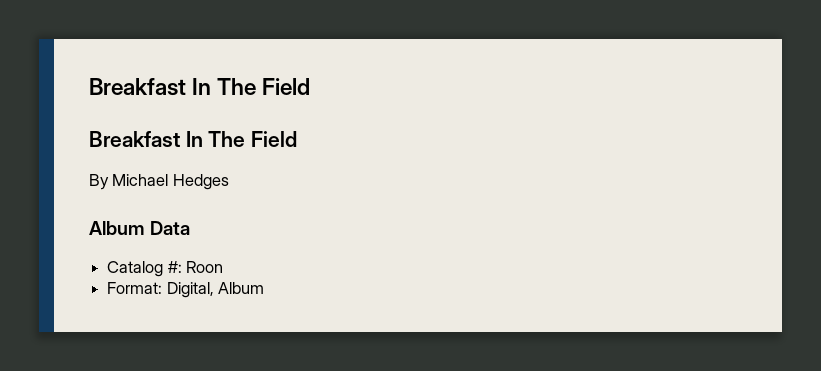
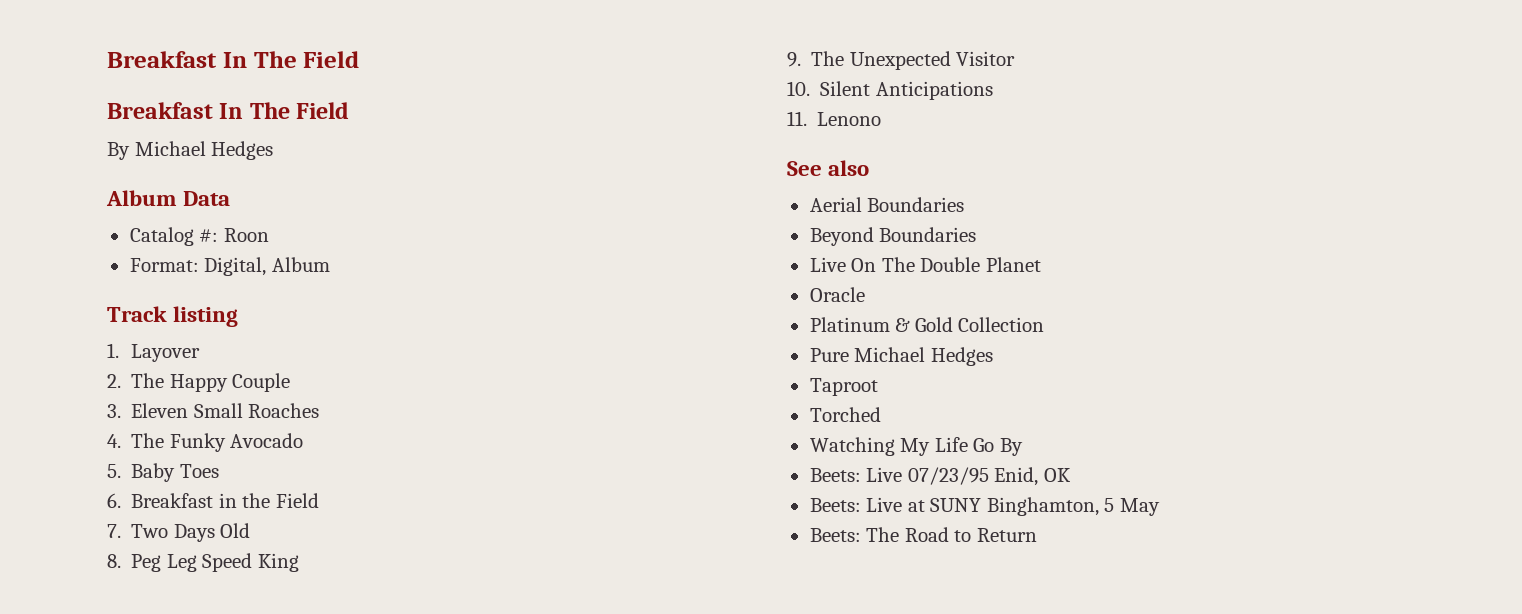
(265, 288) none -> [107,306,239,327] [107,343,200,362] [107,373,291,392] [107,403,320,418] [107,433,304,452] [107,463,219,482] [107,493,319,508] [107,523,251,542] [107,553,299,572] [787,51,1016,70] [787,81,993,100] [787,111,882,126] [787,160,870,176] [809,197,965,212] [809,227,977,246] [809,257,1041,272] [809,287,865,302] [809,317,1045,332] [809,347,993,366] [809,378,878,396] [809,407,881,422] [809,437,1023,456] [809,467,1071,486] [809,497,1160,516] [809,527,1037,542] // Track listing // 1. Layover // 2. The Happy Couple // 3. Eleven Small Roaches // 4. The Funky Avocado // 5. Baby Toes // 6. Breakfast in the Field // 7. Two Days Old // 8. Peg Leg Speed King // 9. The Unexpected Visitor // 10. Silent Anticipations // 11. Lenono // See also // Aerial Boundaries // Beyond Boundaries // Live On The Double Planet // Oracle // Platinum & Gold Collection // Pure Michael Hedges // Taproot // Torched // Watching My Life Go By // Beets: Live 07/23/95 Enid, OK // Beets: Live at SUNY Binghamton, 5 May // Beets: The Road to Return

